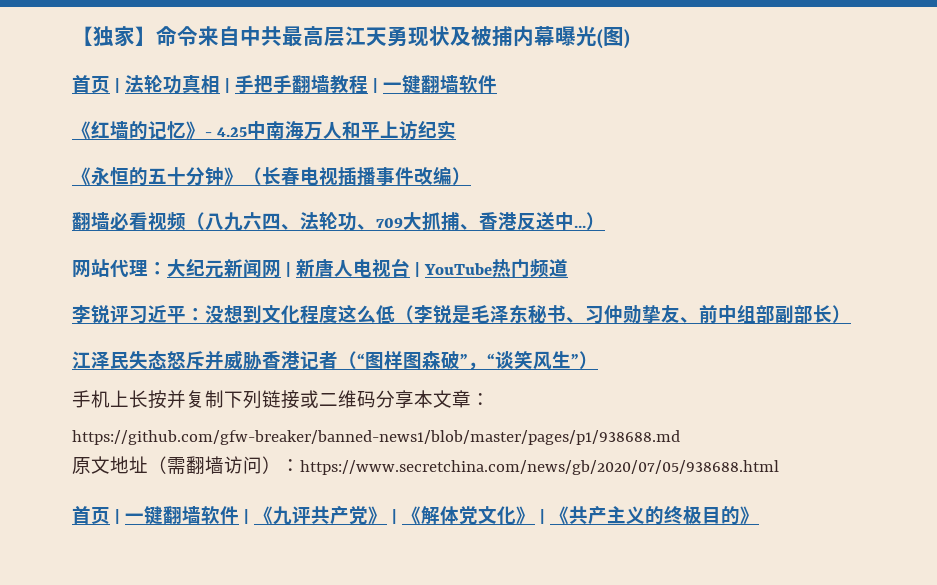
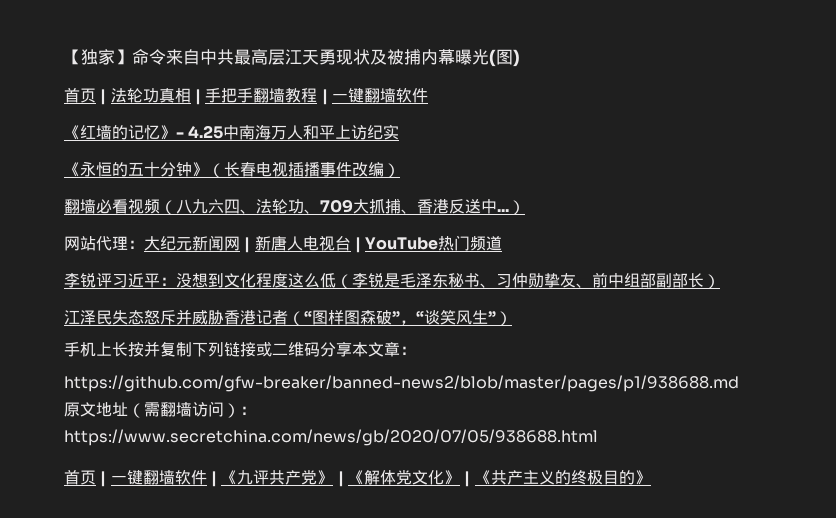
[72,430,680,445] https://github.com/gfw-breaker/banned-news1/blob/master/pages/p1/938688.md -> [64,375,739,392] https://github.com/gfw-breaker/banned-news2/blob/master/pages/p1/938688.md

